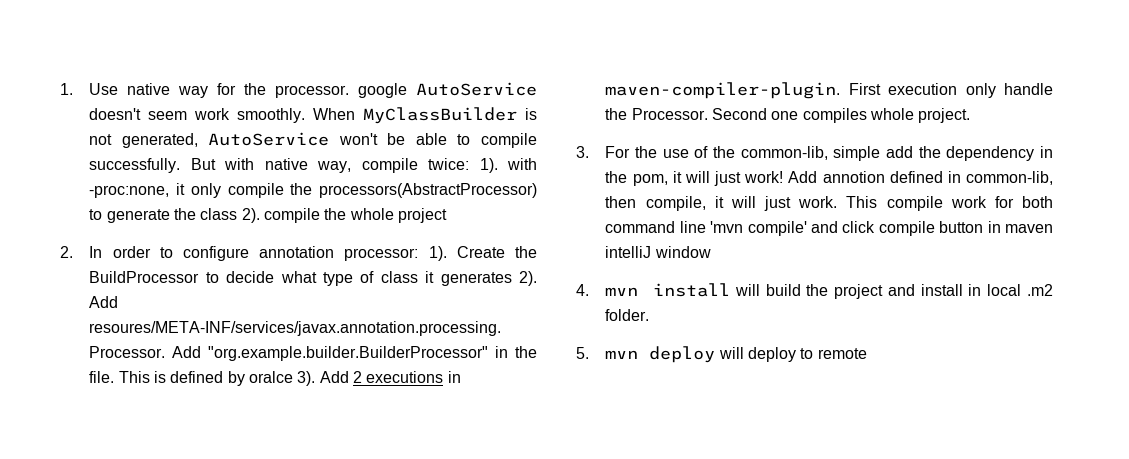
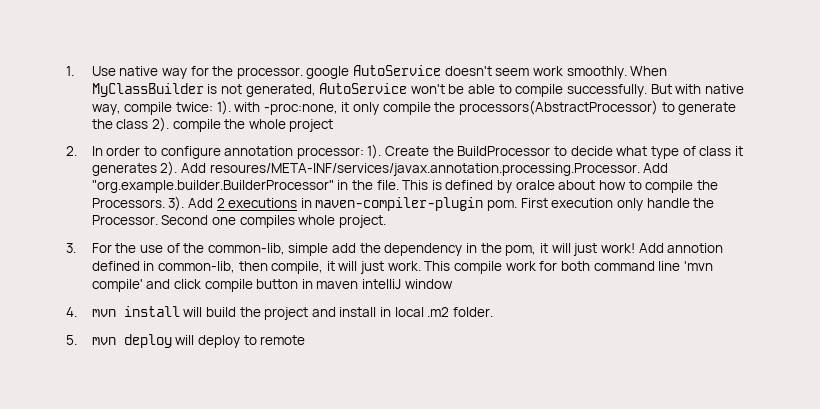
(293, 377) none -> [558,180,718,193] [91,198,165,208] about how to compile the Processors.
[605,82,841,99] maven-compiler-plugin. -> [315,197,518,211] maven-compiler-plugin pom.

